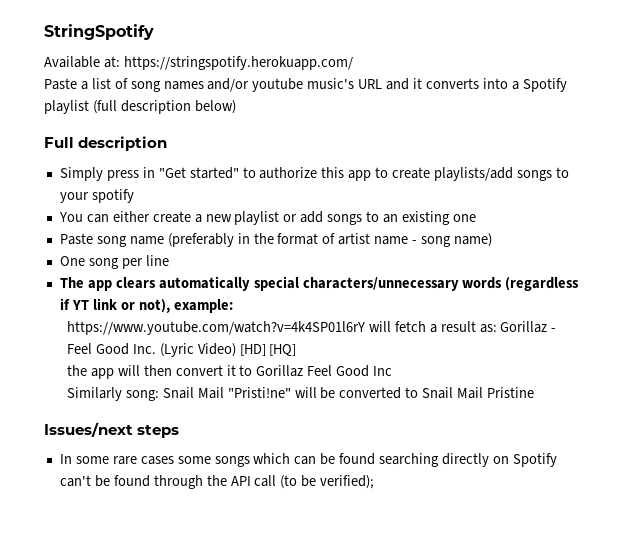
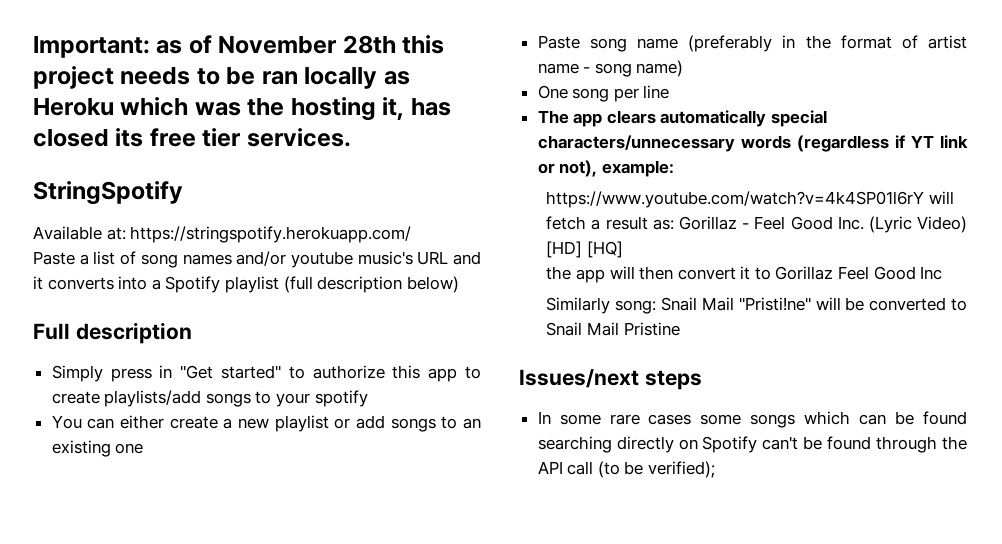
(44, 32) none -> [33,35,445,58] [33,66,410,89] [33,97,451,121] [33,128,351,147] Important: as of November 28th this project needs to be ran locally as Heroku which was the hosting it, has closed its free tier services. //

